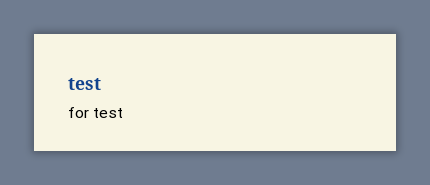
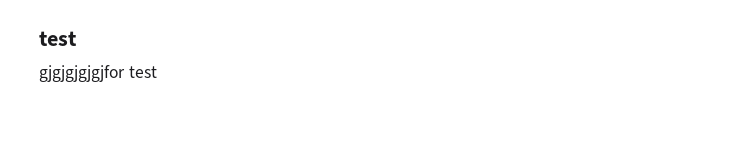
[68,107,89,118] for -> [39,65,125,82] gjgjgjgjgjfor

